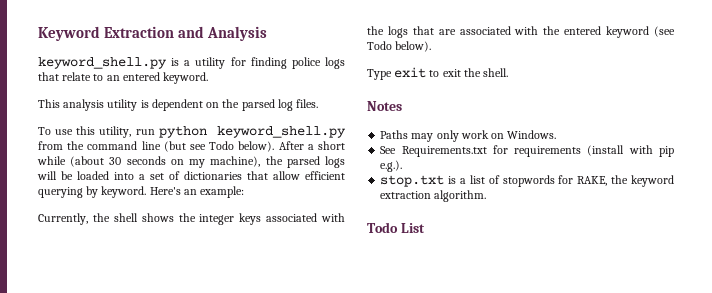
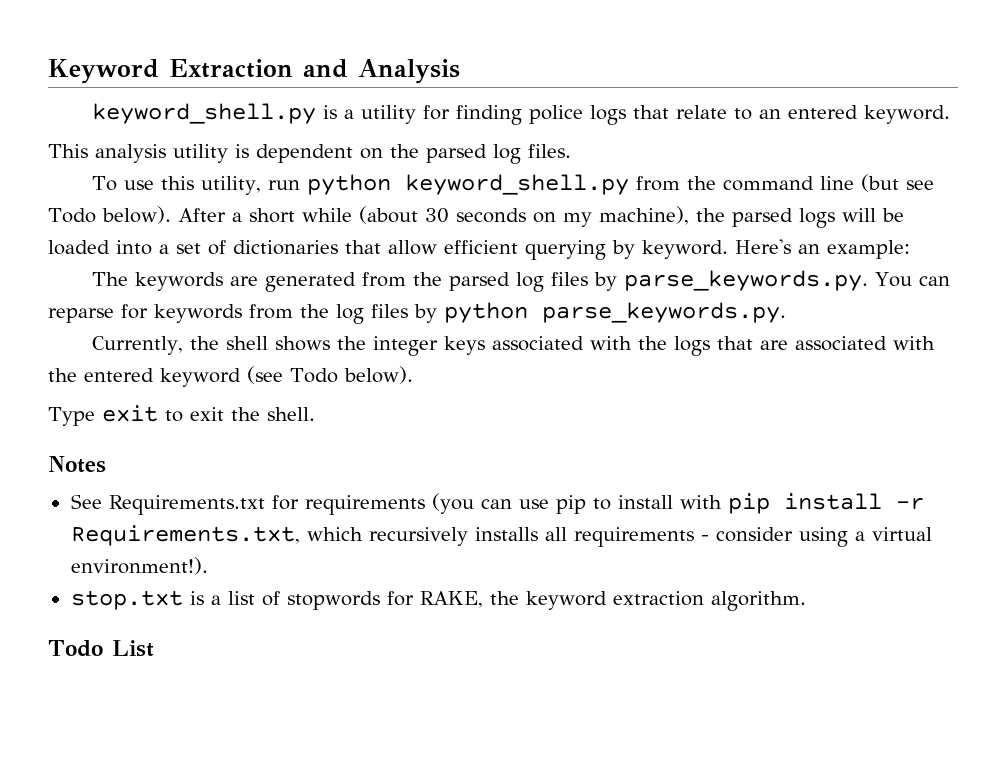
(245, 192) none -> [91,270,950,292] [48,302,786,324] // The keywords are generated from the parsed log files by parse_keywords.py. You can reparse for keywords from the log files by python parse_keywords.py.
[380,130,557,142] [380,145,674,157] [380,160,403,172] Paths may only work on Windows. // See Requirements.txt for requirements (install with pip e.g.). -> [70,493,924,515] [70,525,932,547] [70,557,208,575] See Requirements.txt for requirements (you can use pip to install with pip install -r Requirements.txt, which recursively installs all requirements - consider using a virtual environment!).

